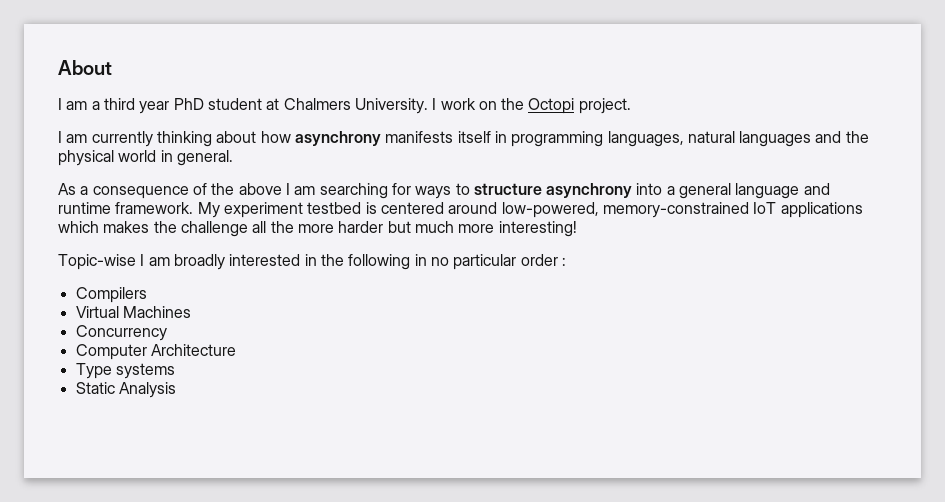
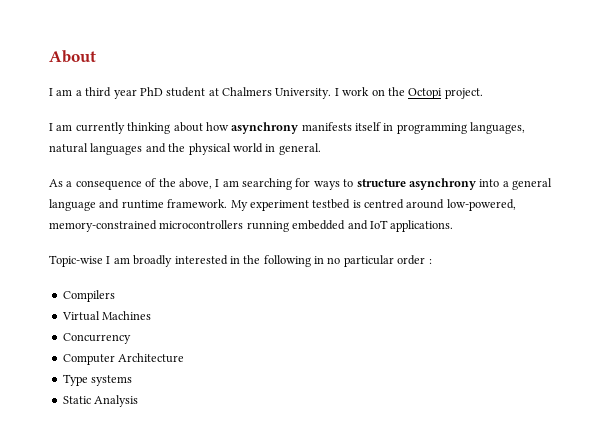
[238,183,282,195] above -> [178,178,212,189] above,
[380,202,444,214] centered -> [364,199,404,209] centred
[753,202,863,218] [58,221,577,237] IoT applications which makes the challenge all the more harder but much more interesting! -> [159,220,454,232] microcontrollers running embedded and IoT applications.

